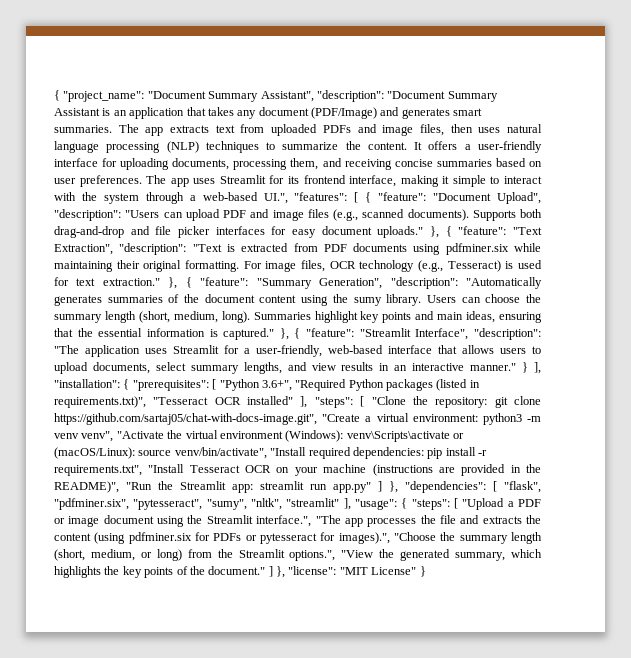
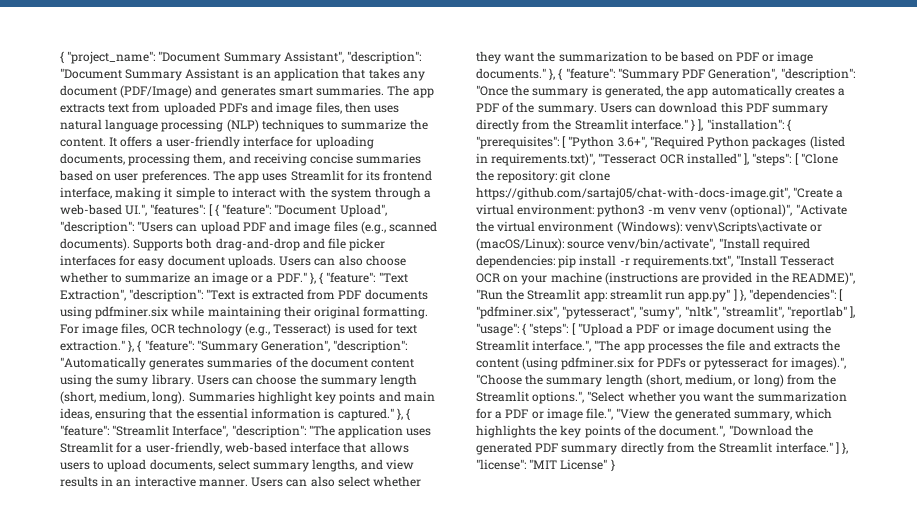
[377,226,424,238] uploads." -> [227,255,406,268] [60,272,307,285] uploads. Users can also choose whether to summarize an image or a PDF."
[470,363,517,371] manner." -> [198,476,422,487] [476,51,814,64] [476,68,855,81] [476,85,846,98] [476,102,829,115] [476,119,688,132] manner. Users can also select whether they want the summarization to be based on PDF or image documents." }, { "feature": "Summary PDF Generation", "description": "Once the summary is generated, the app automatically creates a PDF of the summary. Users can download this PDF summary directly from the Streamlit interface."
[81,431,114,442] venv", -> [699,204,793,217] venv (optional)",
[504,481,541,493] "flask", -> (844, 295) none
[286,498,340,507] "streamlit" -> [721,306,848,319] "streamlit", "reportlab"
(336, 555) none -> [587,391,847,404] [476,408,614,421] "Select whether you want the summarization for a PDF or image file.",
[208,566,266,575] document." -> [659,425,813,437] [476,442,833,455] document.", "Download the generated PDF summary directly from the Streamlit interface."

